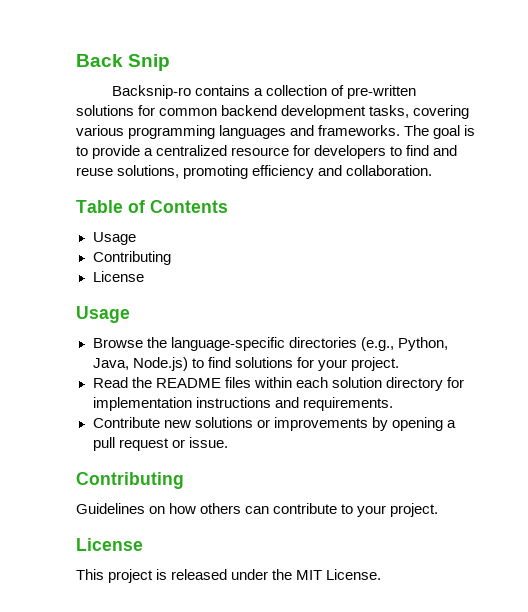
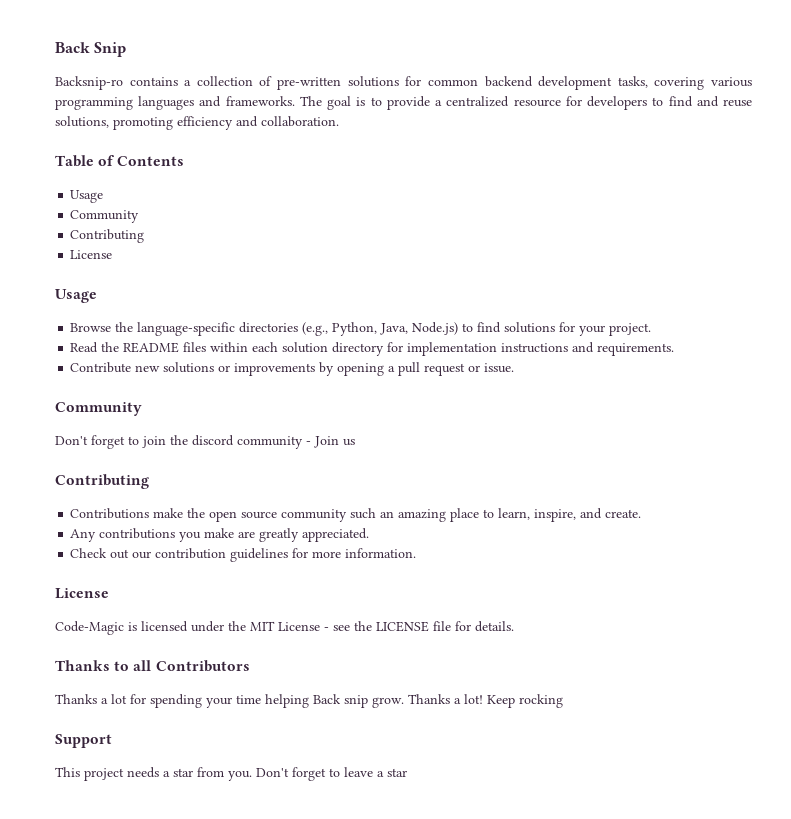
(136, 238) none -> [70,210,140,223] // Community
[76,472,184,489] [76,503,439,517] [76,538,143,551] [76,569,382,583] Contributing // Guidelines on how others can contribute to your project. // License // This project is released under the MIT License. -> [55,402,142,416] [55,435,355,449] [55,474,149,489] [70,508,642,522] [70,528,370,542] [70,548,417,562] [55,588,109,599] [55,621,514,635] [55,660,250,672] [55,694,563,708] [55,734,112,748] [55,767,407,781] Community // Don't forget to join the discord community - Join us // Contributing // Contributions make the open source community such an amazing place to learn, inspire, and create. // Any contributions you make are greatly appreciated. // Check out our contribution guidelines for more information. // License // Code-Magic is licensed under the MIT License - see the LICENSE file for details. // Thanks to all Contributors // Thanks a lot for spending your time helping Back snip grow. Thanks a lot! Keep rocking // Support // This project needs a star from you. Don't forget to leave a star

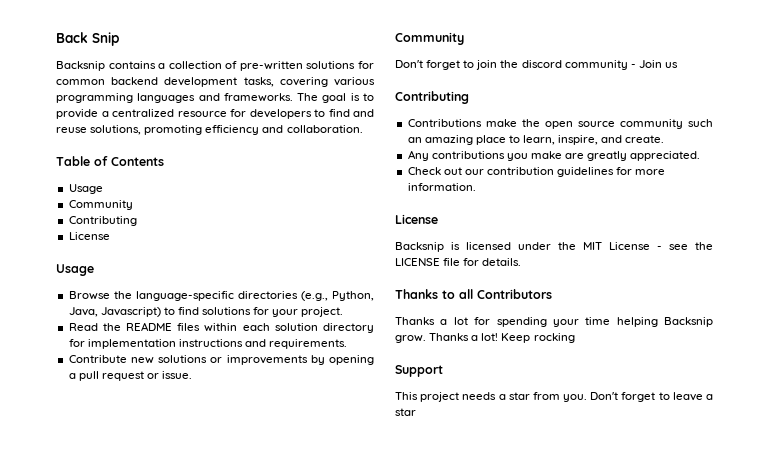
[55,76,123,90] Backsnip-ro -> [56,61,105,71] Backsnip
[412,322,459,335] Node.js) -> [100,307,161,317] Javascript)
[55,621,124,635] Code-Magic -> [395,242,444,252] Backsnip
[313,694,368,708] Back snip -> [664,317,713,327] Backsnip

